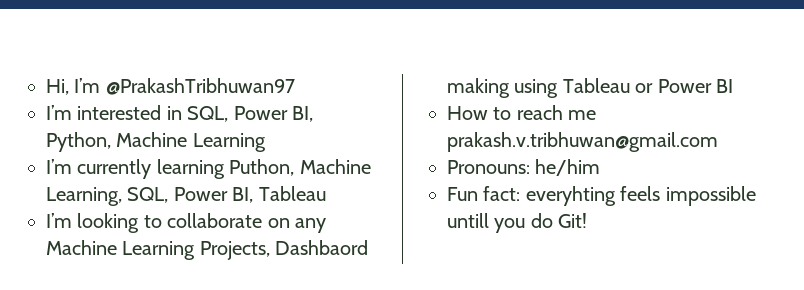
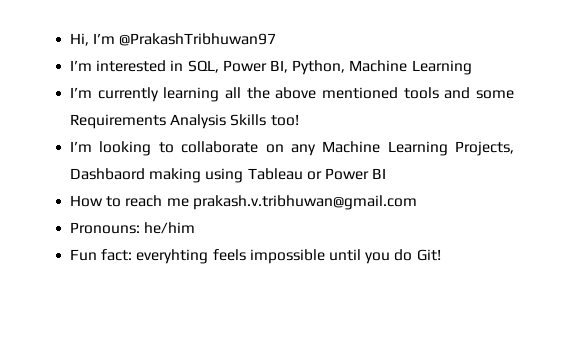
[229,159,371,176] [46,186,326,206] Puthon, Machine Learning, SQL, Power BI, Tableau -> [225,87,514,99] [70,114,299,129] all the above mentioned tools and some Requirements Analysis Skills too!
[447,213,489,228] untill -> [328,249,361,261] until

